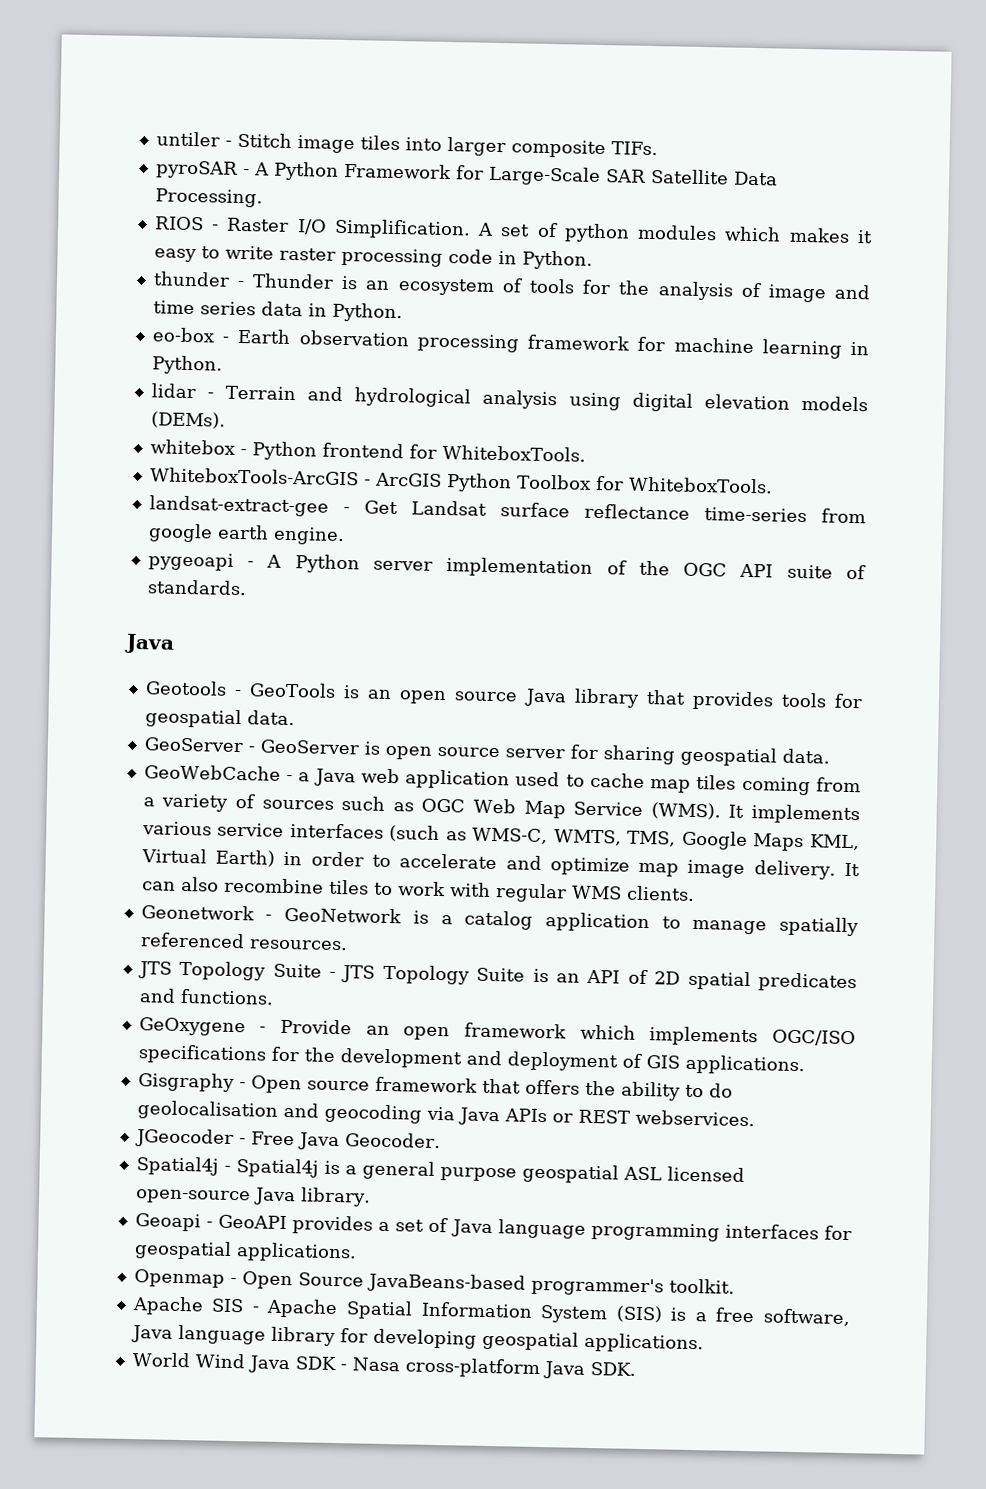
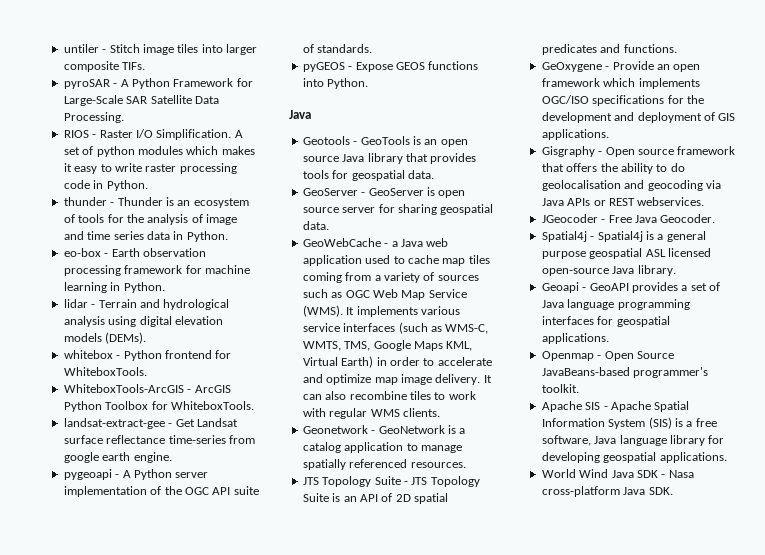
(247, 587) none -> [302,61,479,72] [302,78,369,89] // pyGEOS - Expose GEOS functions into Python.

